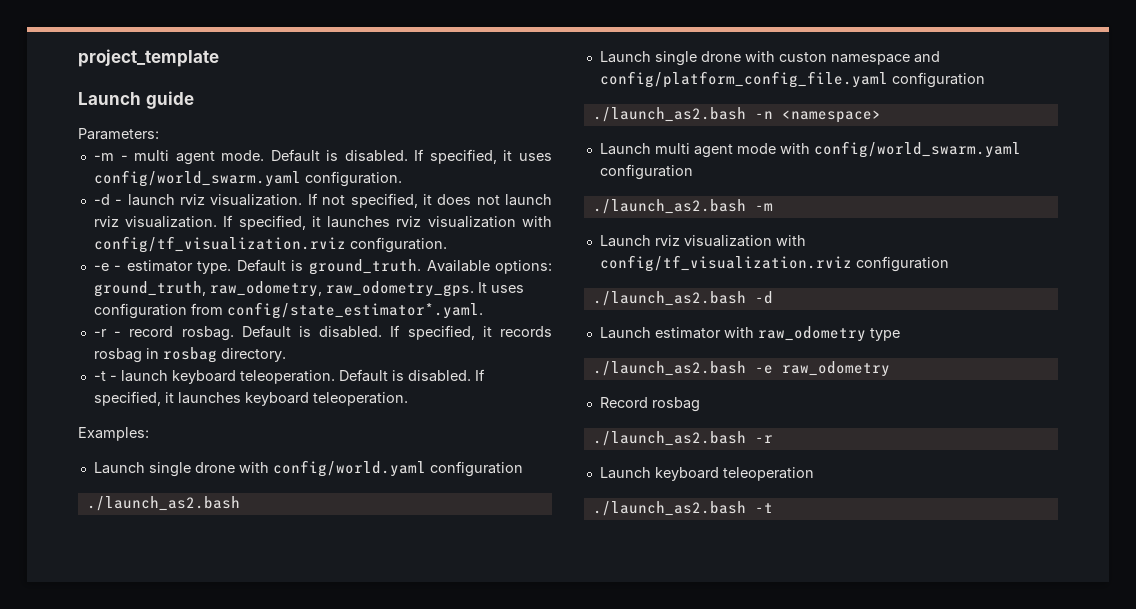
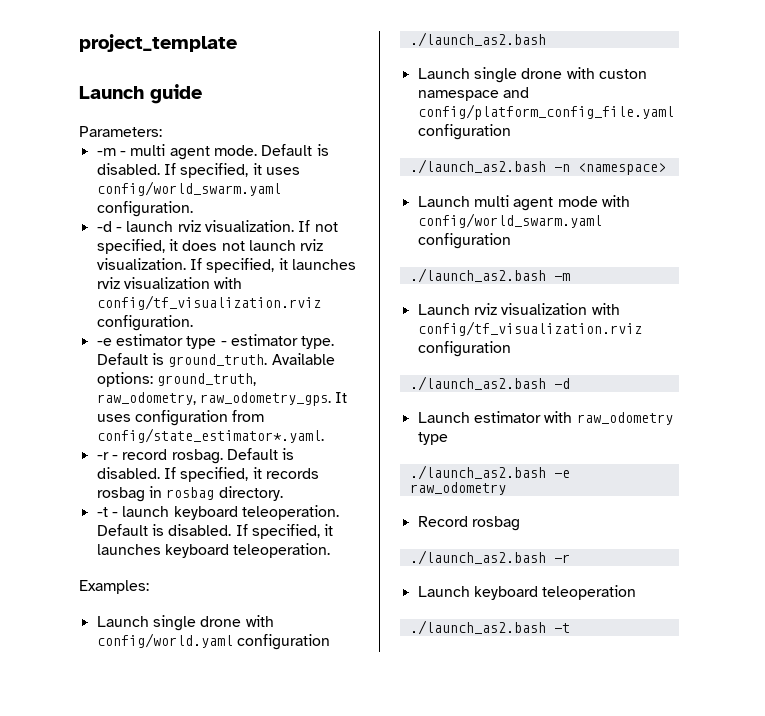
(109, 267) none -> [115,334,217,349] estimator type

